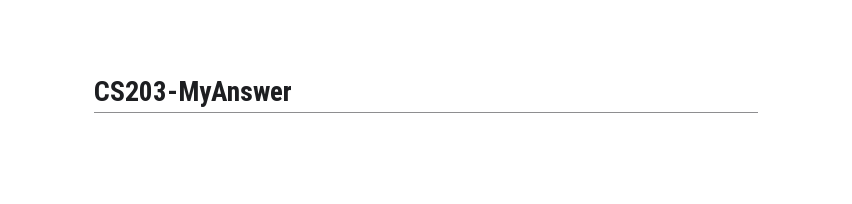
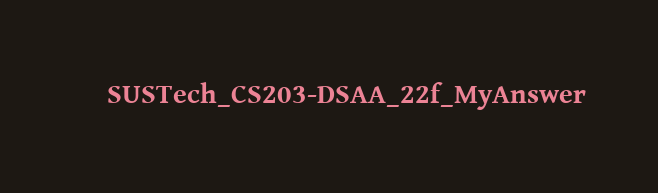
[94,81,292,107] CS203-MyAnswer -> [107,82,586,110] SUSTech_CS203-DSAA_22f_MyAnswer

